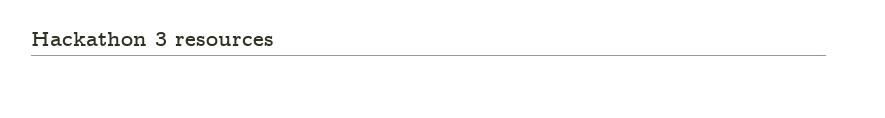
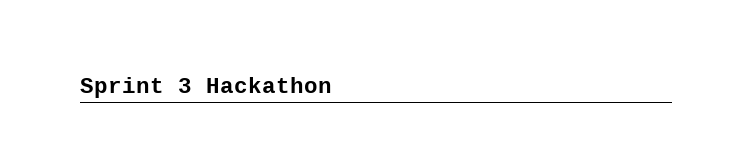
[31,32,274,46] Hackathon 3 resources -> [80,77,332,98] Sprint 3 Hackathon

